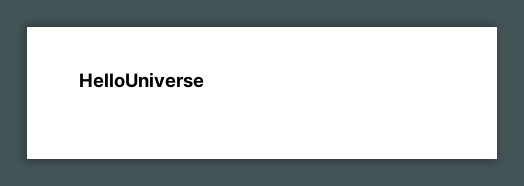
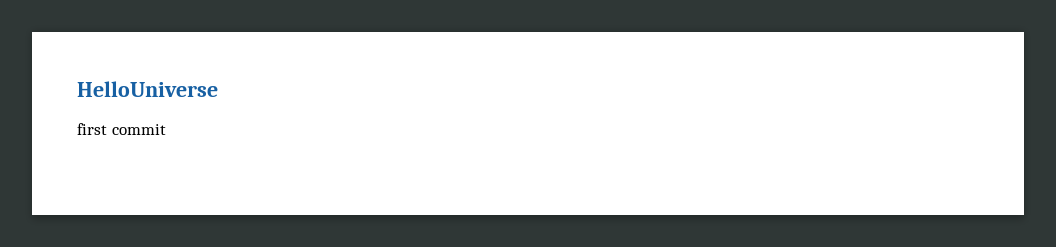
(204, 80) none -> [77,123,166,135] // first commit

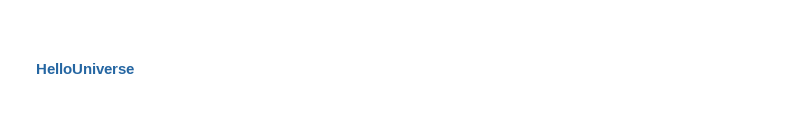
[77,123,166,135] // first commit -> (134, 68) none

